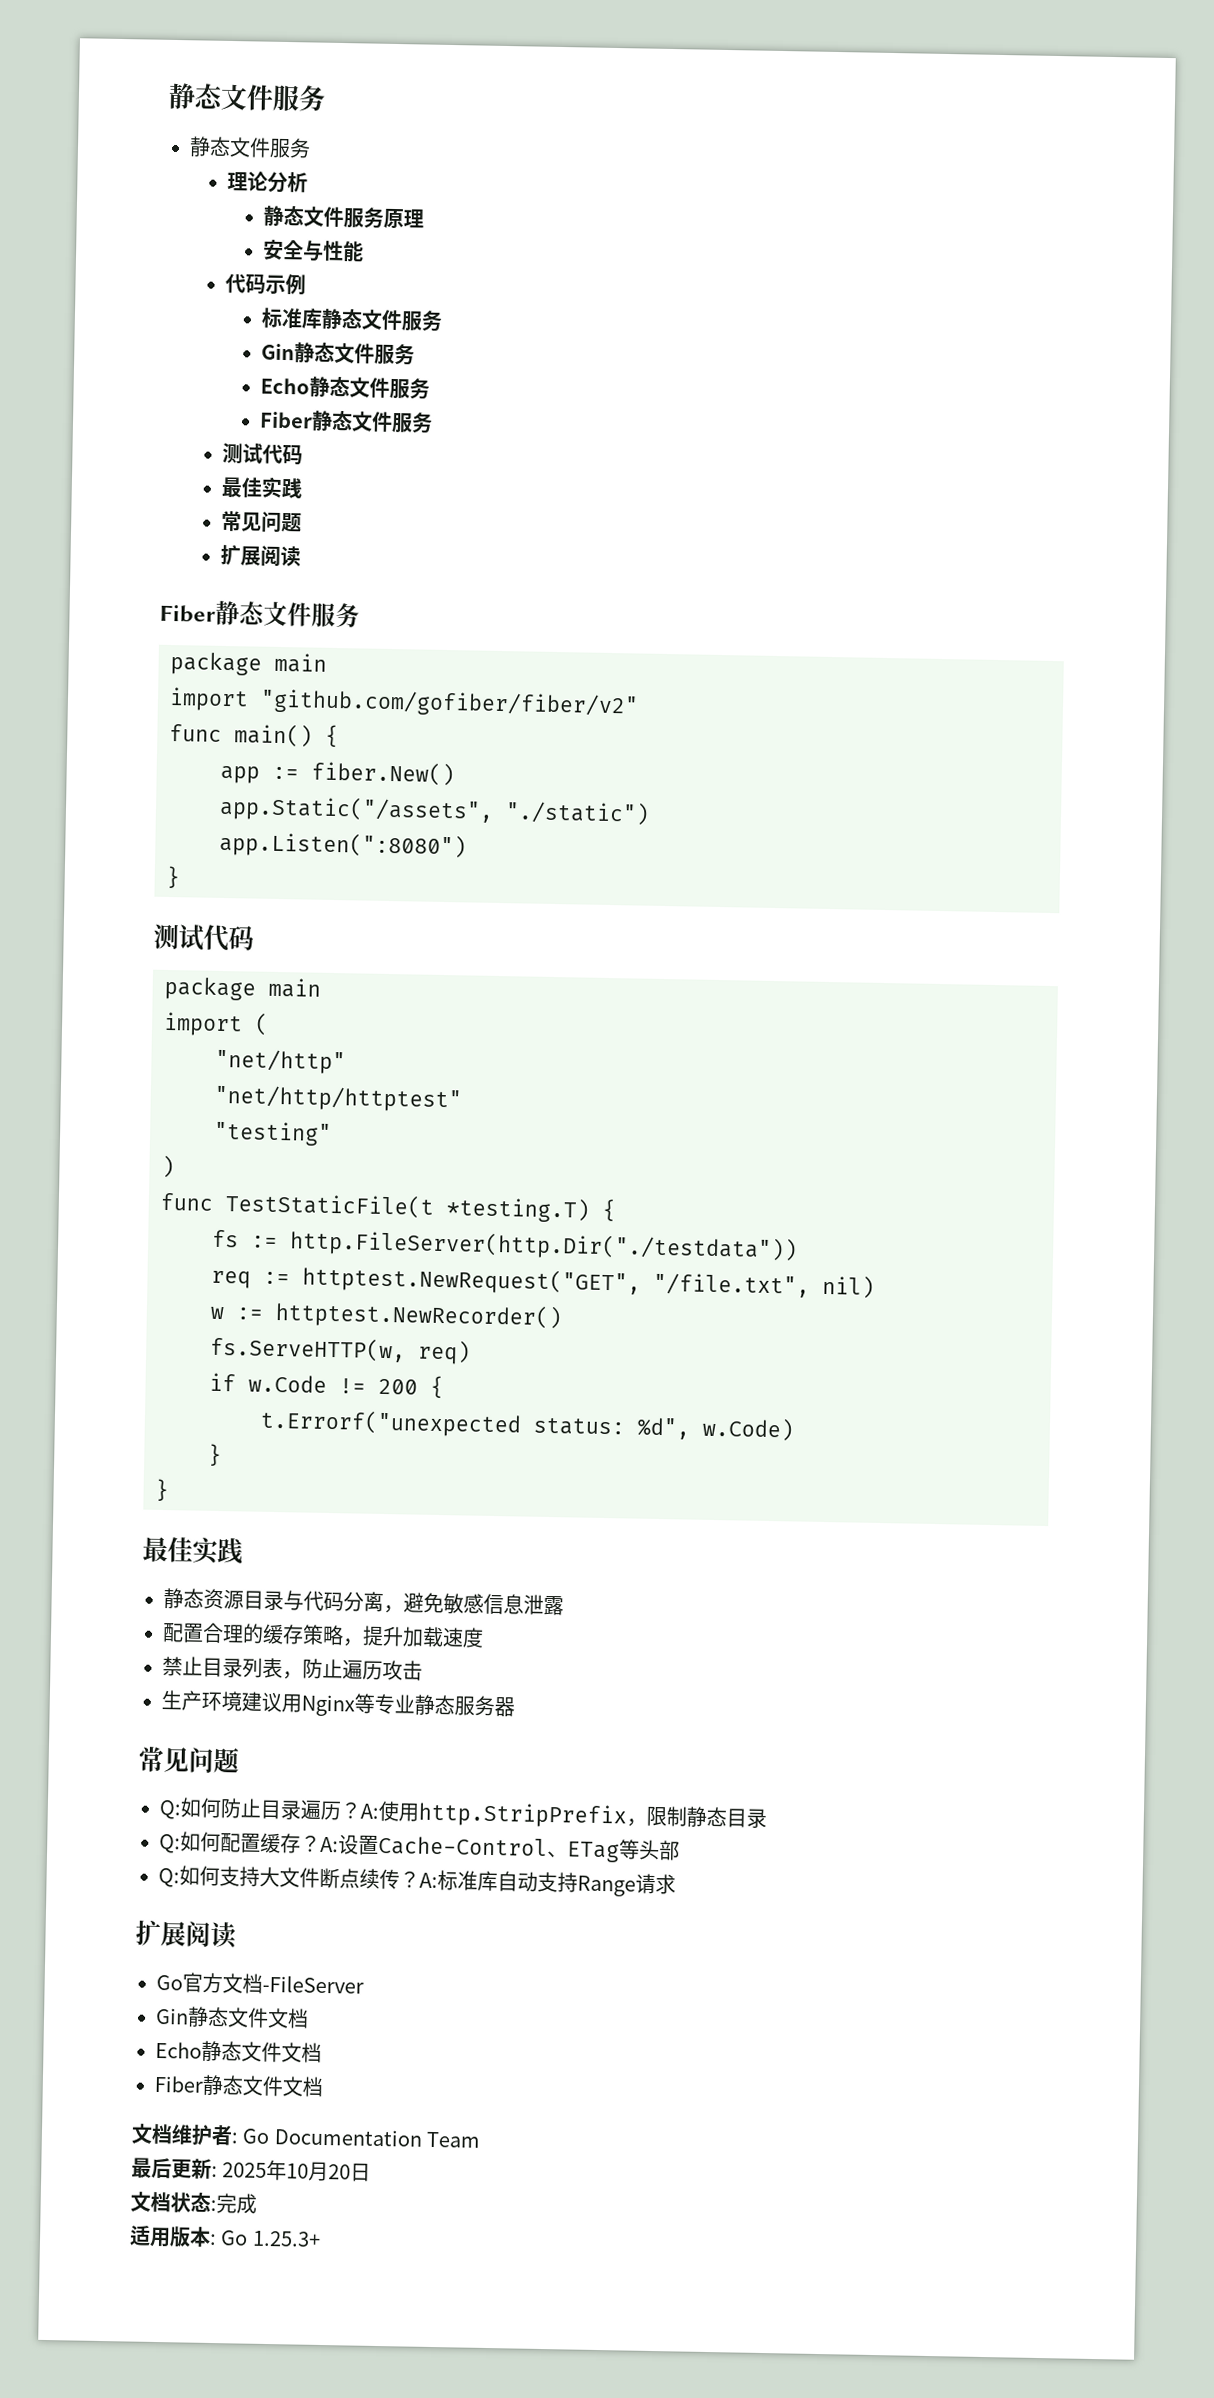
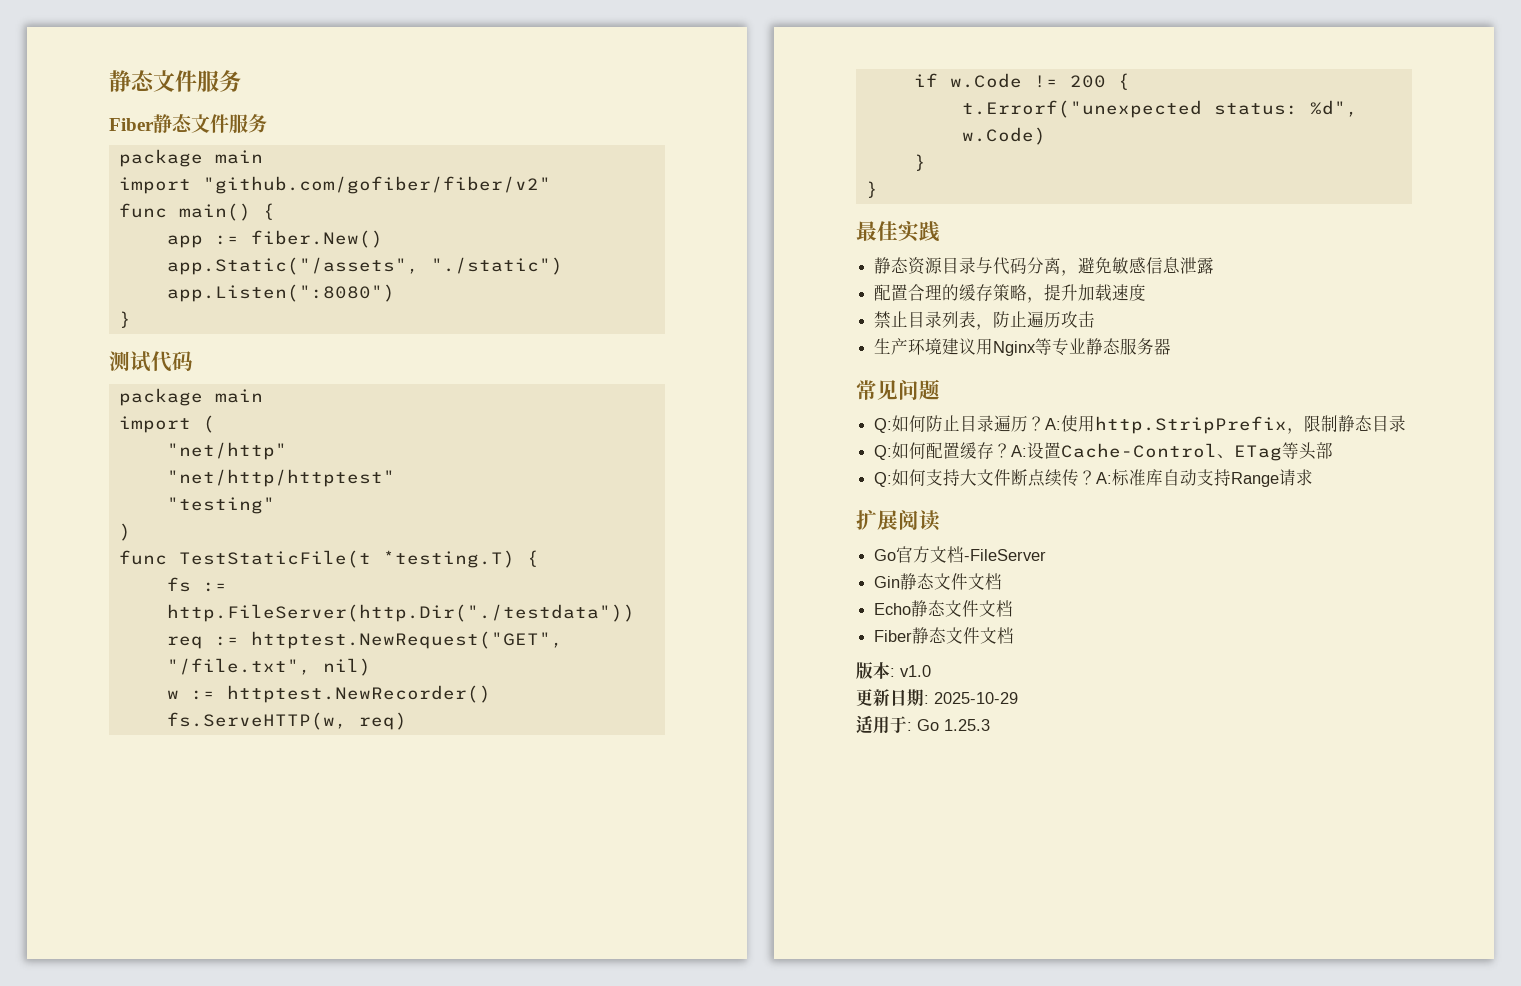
[168,82,326,112] [189,136,311,159] [226,171,308,194] [263,204,425,229] [262,239,365,262] [224,273,306,295] [261,307,444,332] [261,341,416,366] [260,375,431,400] [259,409,434,434] [221,442,303,466] [220,476,303,499] [220,510,302,533] [219,544,301,567] 静态文件服务 // 静态文件服务 // 理论分析 // 静态文件服务原理 // 安全与性能 // 代码示例 // 标准库静态文件服务 // Gin静态文件服务 // Echo静态文件服务 // Fiber静态文件服务 // 测试代码 // 最佳实践 // 常见问题 // 扩展阅读 -> [109,70,241,92] 静态文件服务
[131,2123,482,2148] [131,2157,372,2182] [130,2191,257,2214] 文档维护者: Go Documentation Team // 最后更新: 2025年10月20日 // 文档状态:完成 -> [856,662,931,679] [856,689,1018,706] 版本: v1.0 // 更新日期: 2025-10-29
[169,2226,321,2248] 版本: Go 1.25.3+ -> [890,716,990,733] 于: Go 1.25.3

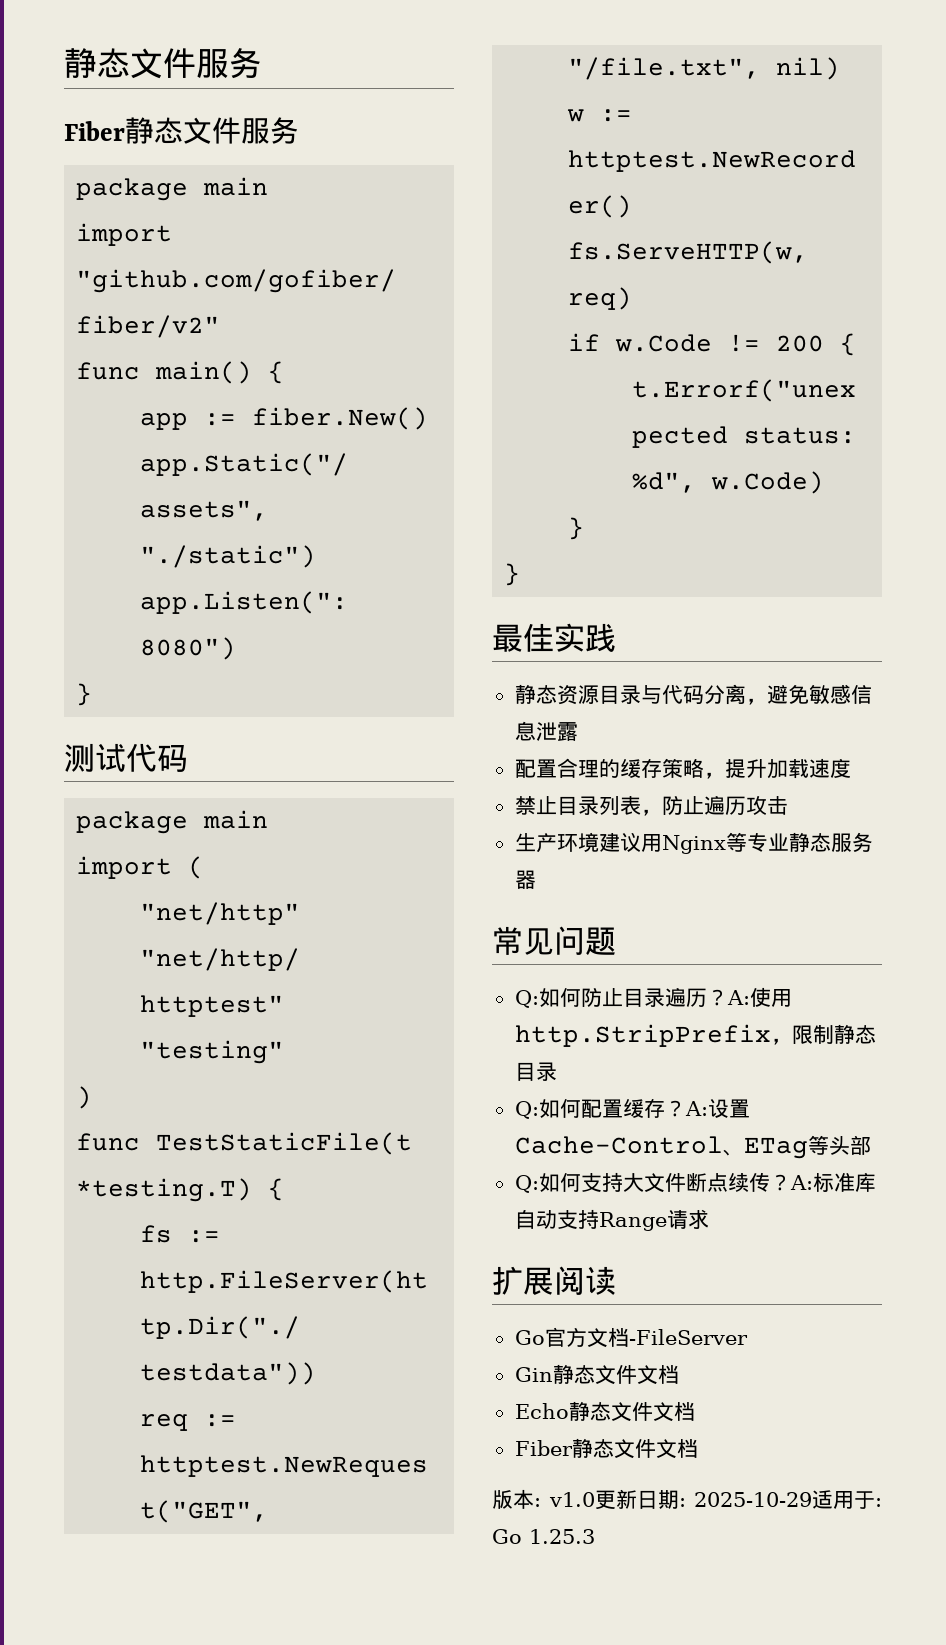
(931, 671) // -> (595, 1499) none
(1018, 698) // -> (812, 1499) none

